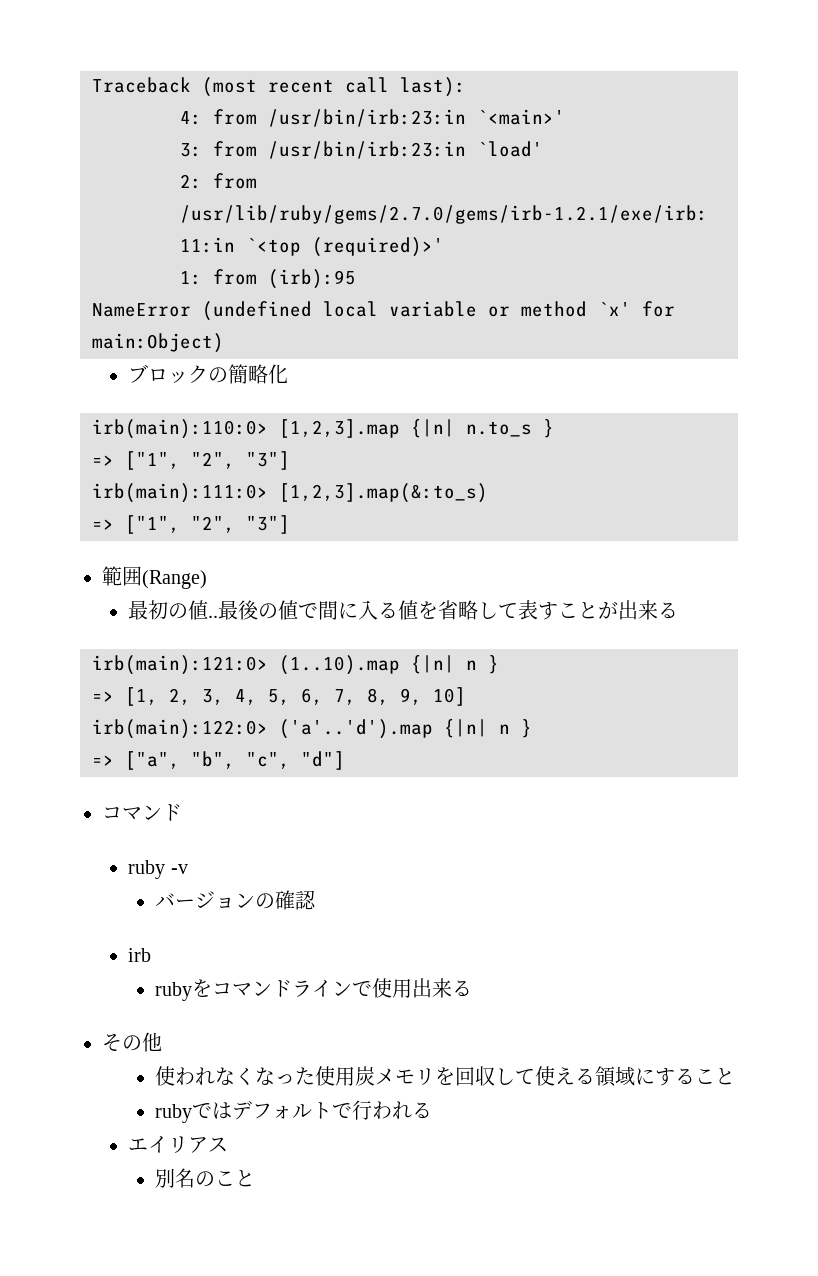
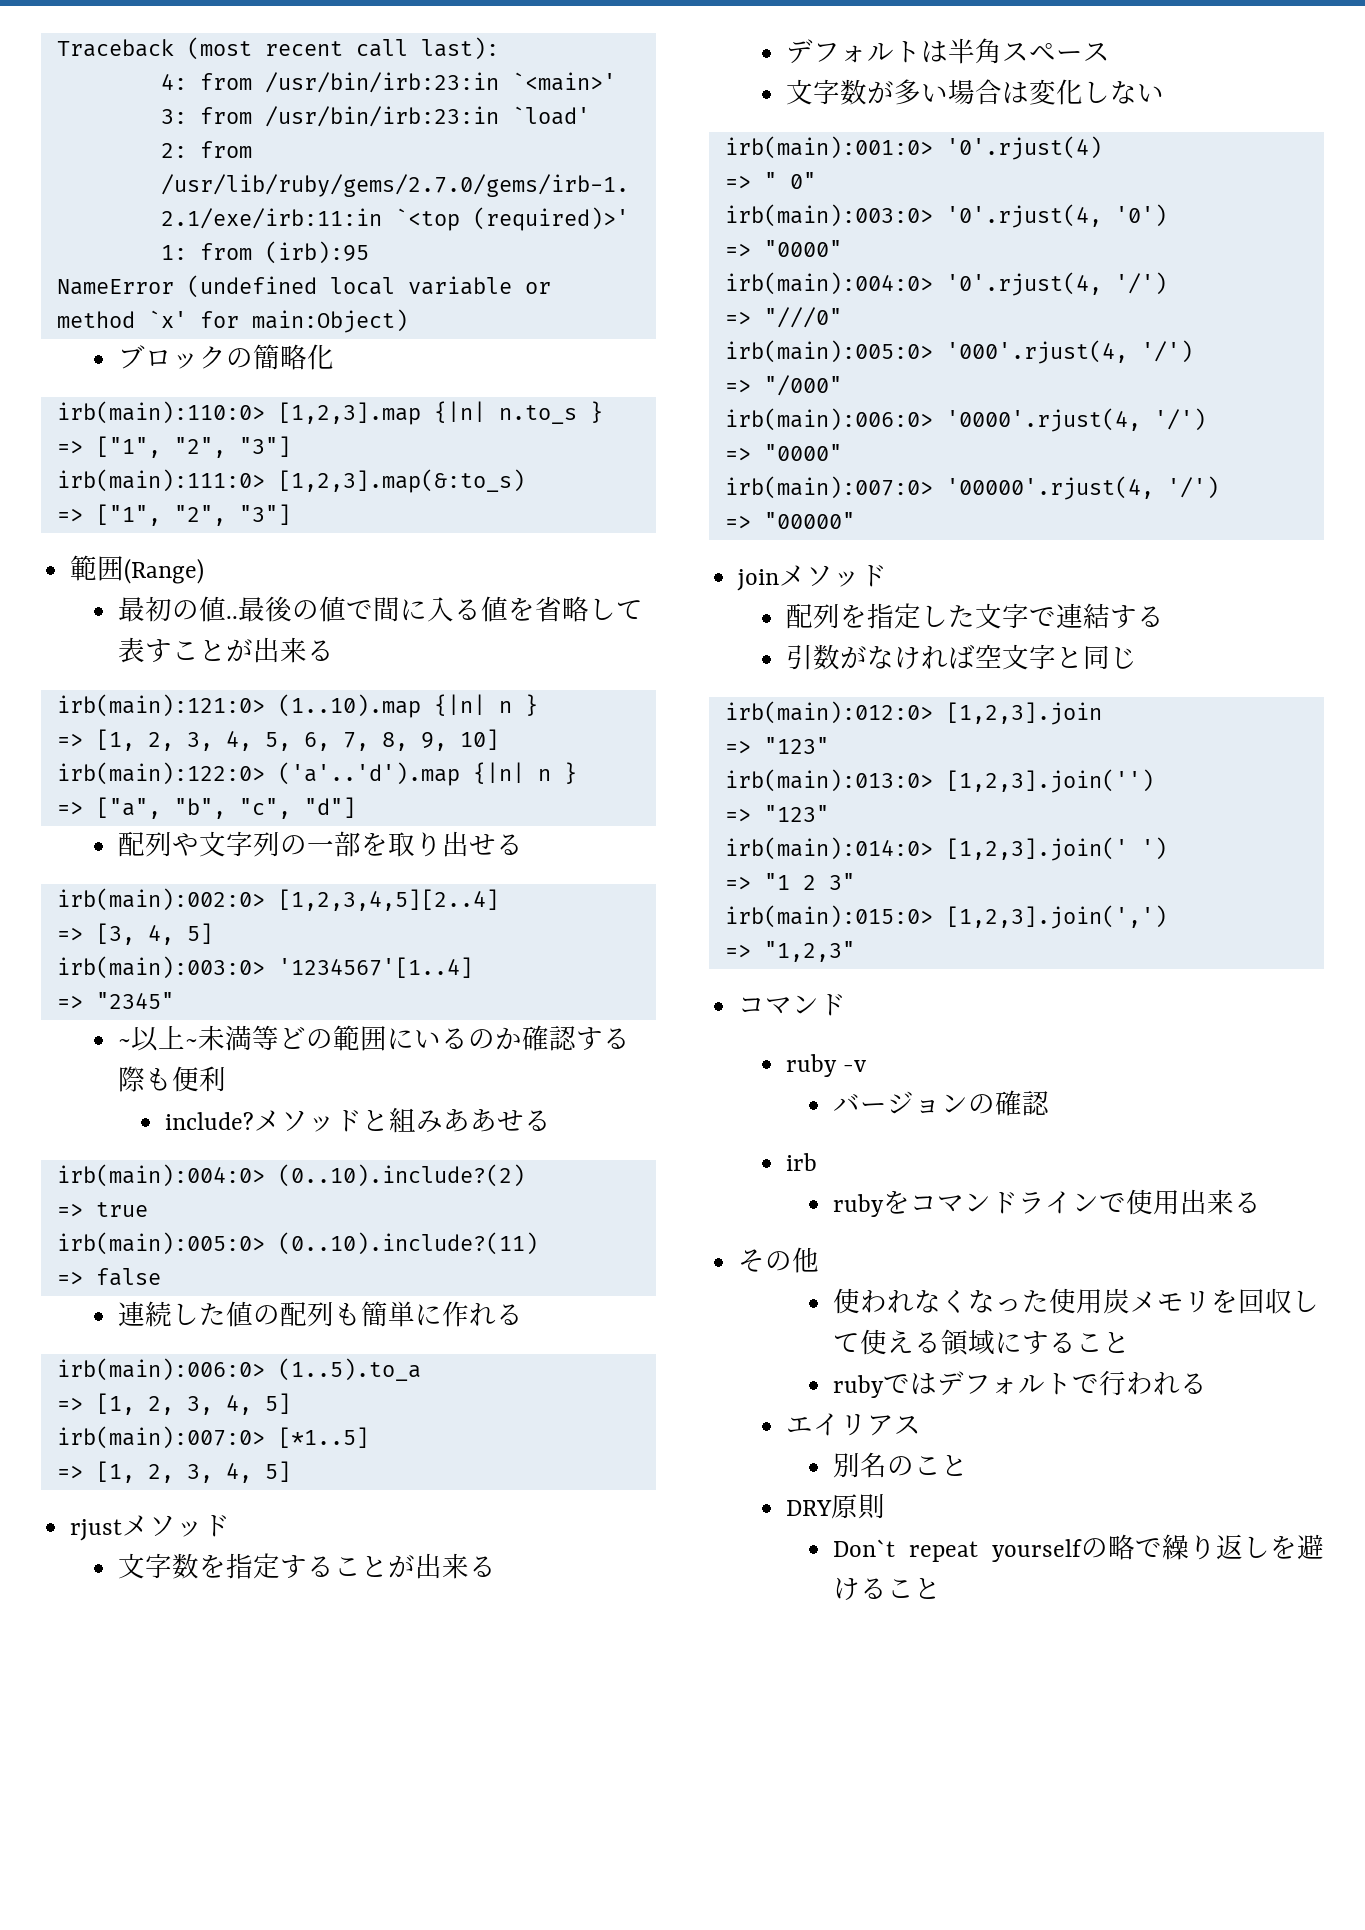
(345, 760) none -> [117,831,523,857] [56,888,499,911] [56,923,213,945] [56,956,473,979] [56,992,174,1009] [117,1025,630,1052] [117,1066,226,1092] [165,1107,552,1133] [56,1164,525,1187] [56,1202,148,1217] [56,1232,538,1255] [56,1268,161,1286] [117,1301,523,1327] [56,1358,421,1381] [56,1393,291,1415] [56,1426,369,1449] [56,1461,291,1483] [70,1515,231,1541] [117,1553,496,1579] [785,38,1110,64] [785,79,1164,105] [724,136,1102,160] [724,172,816,189] [724,204,1167,228] [724,240,842,257] [724,272,1167,296] [724,307,842,328] [724,340,1193,364] [724,375,842,396] [724,408,1206,432] [724,444,842,461] [724,476,1219,500] [724,512,855,529] [737,565,888,591] [785,603,1164,629] [785,644,1137,670] [724,701,1102,725] [724,737,829,754] [724,769,1154,793] [724,805,829,822] [724,837,1167,861] [724,873,855,890] [724,905,1167,929] [724,941,855,962] // 配列や文字列の一部を取り出せる // irb(main):002:0> [1,2,3,4,5][2..4] // => [3, 4, 5] // irb(main):003:0> '1234567'[1..4] // => "2345" // ~以上~未満等どの範囲にいるのか確認する際も便利 // include?メソッドと組みああせる // irb(main):004:0> (0..10).include?(2) // => true // irb(main):005:0> (0..10).include?(11) // => false // 連続した値の配列も簡単に作れる // irb(main):006:0> (1..5).to_a // => [1, 2, 3, 4, 5] // irb(main):007:0> [*1..5] // => [1, 2, 3, 4, 5] // rjustメソッド // 文字数を指定することが出来る // デフォルトは半角スペース // 文字数が多い場合は変化しない // irb(main):001:0> '0'.rjust(4) // => " 0" // irb(main):003:0> '0'.rjust(4, '0') // => "0000" // irb(main):004:0> '0'.rjust(4, '/') // => "///0" // irb(main):005:0> '000'.rjust(4, '/') // => "/000" // irb(main):006:0> '0000'.rjust(4, '/') // => "0000" // irb(main):007:0> '00000'.rjust(4, '/') // => "00000" // joinメソッド // 配列を指定した文字で連結する // 引数がなければ空文字と同じ // irb(main):012:0> [1,2,3].join // => "123" // irb(main):013:0> [1,2,3].join('') // => "123" // irb(main):014:0> [1,2,3].join(' ') // => "1 2 3" // irb(main):015:0> [1,2,3].join(',') // => "1,2,3"
(255, 1178) none -> [785,1493,885,1519] [833,1534,1324,1562] [833,1577,942,1600] // DRY原則 // Don`t repeat yourselfの略で繰り返しを避けること

